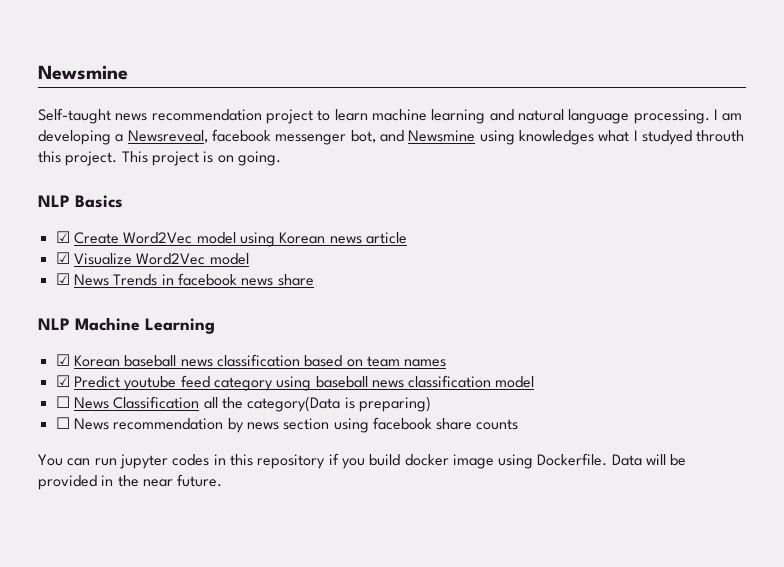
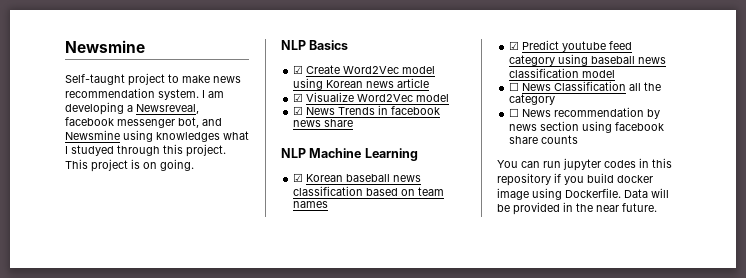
[115,109,710,124] news recommendation project to learn machine learning and natural language processing. -> [128,73,241,86] [65,88,199,100] project to make news recommendation system.
[696,130,745,142] throuth -> [117,145,160,156] through
[247,396,431,412] category(Data is preparing) -> [509,94,556,105] category

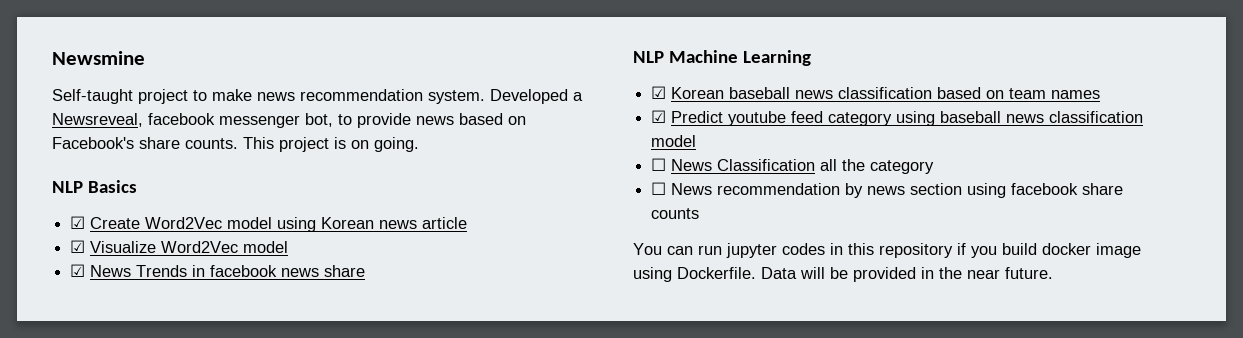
[202,90,224,98] [65,102,124,115] I am developing -> [490,89,568,104] Developed
[202,118,222,126] [65,130,249,142] [65,144,226,157] and Newsmine using knowledges what I studyed through this project. -> [338,113,526,128] [52,137,238,149] to provide news based on Facebook's share counts.

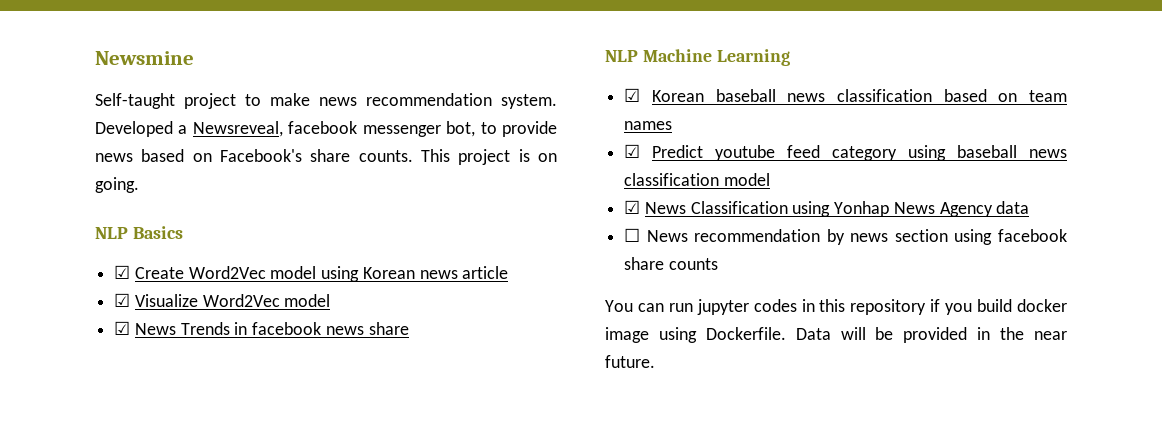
[651,158,667,171] ☐ -> [624,200,641,214] ☑
[820,159,935,174] all the category -> [792,201,1030,217] using Yonhap News Agency data

